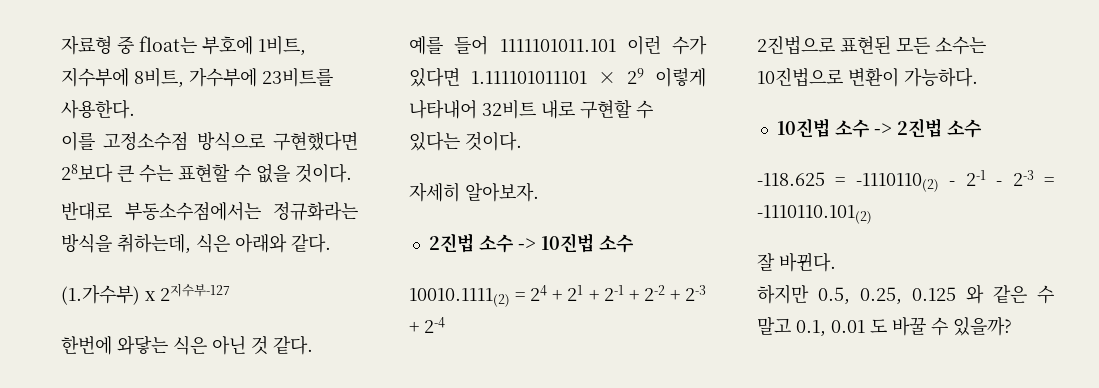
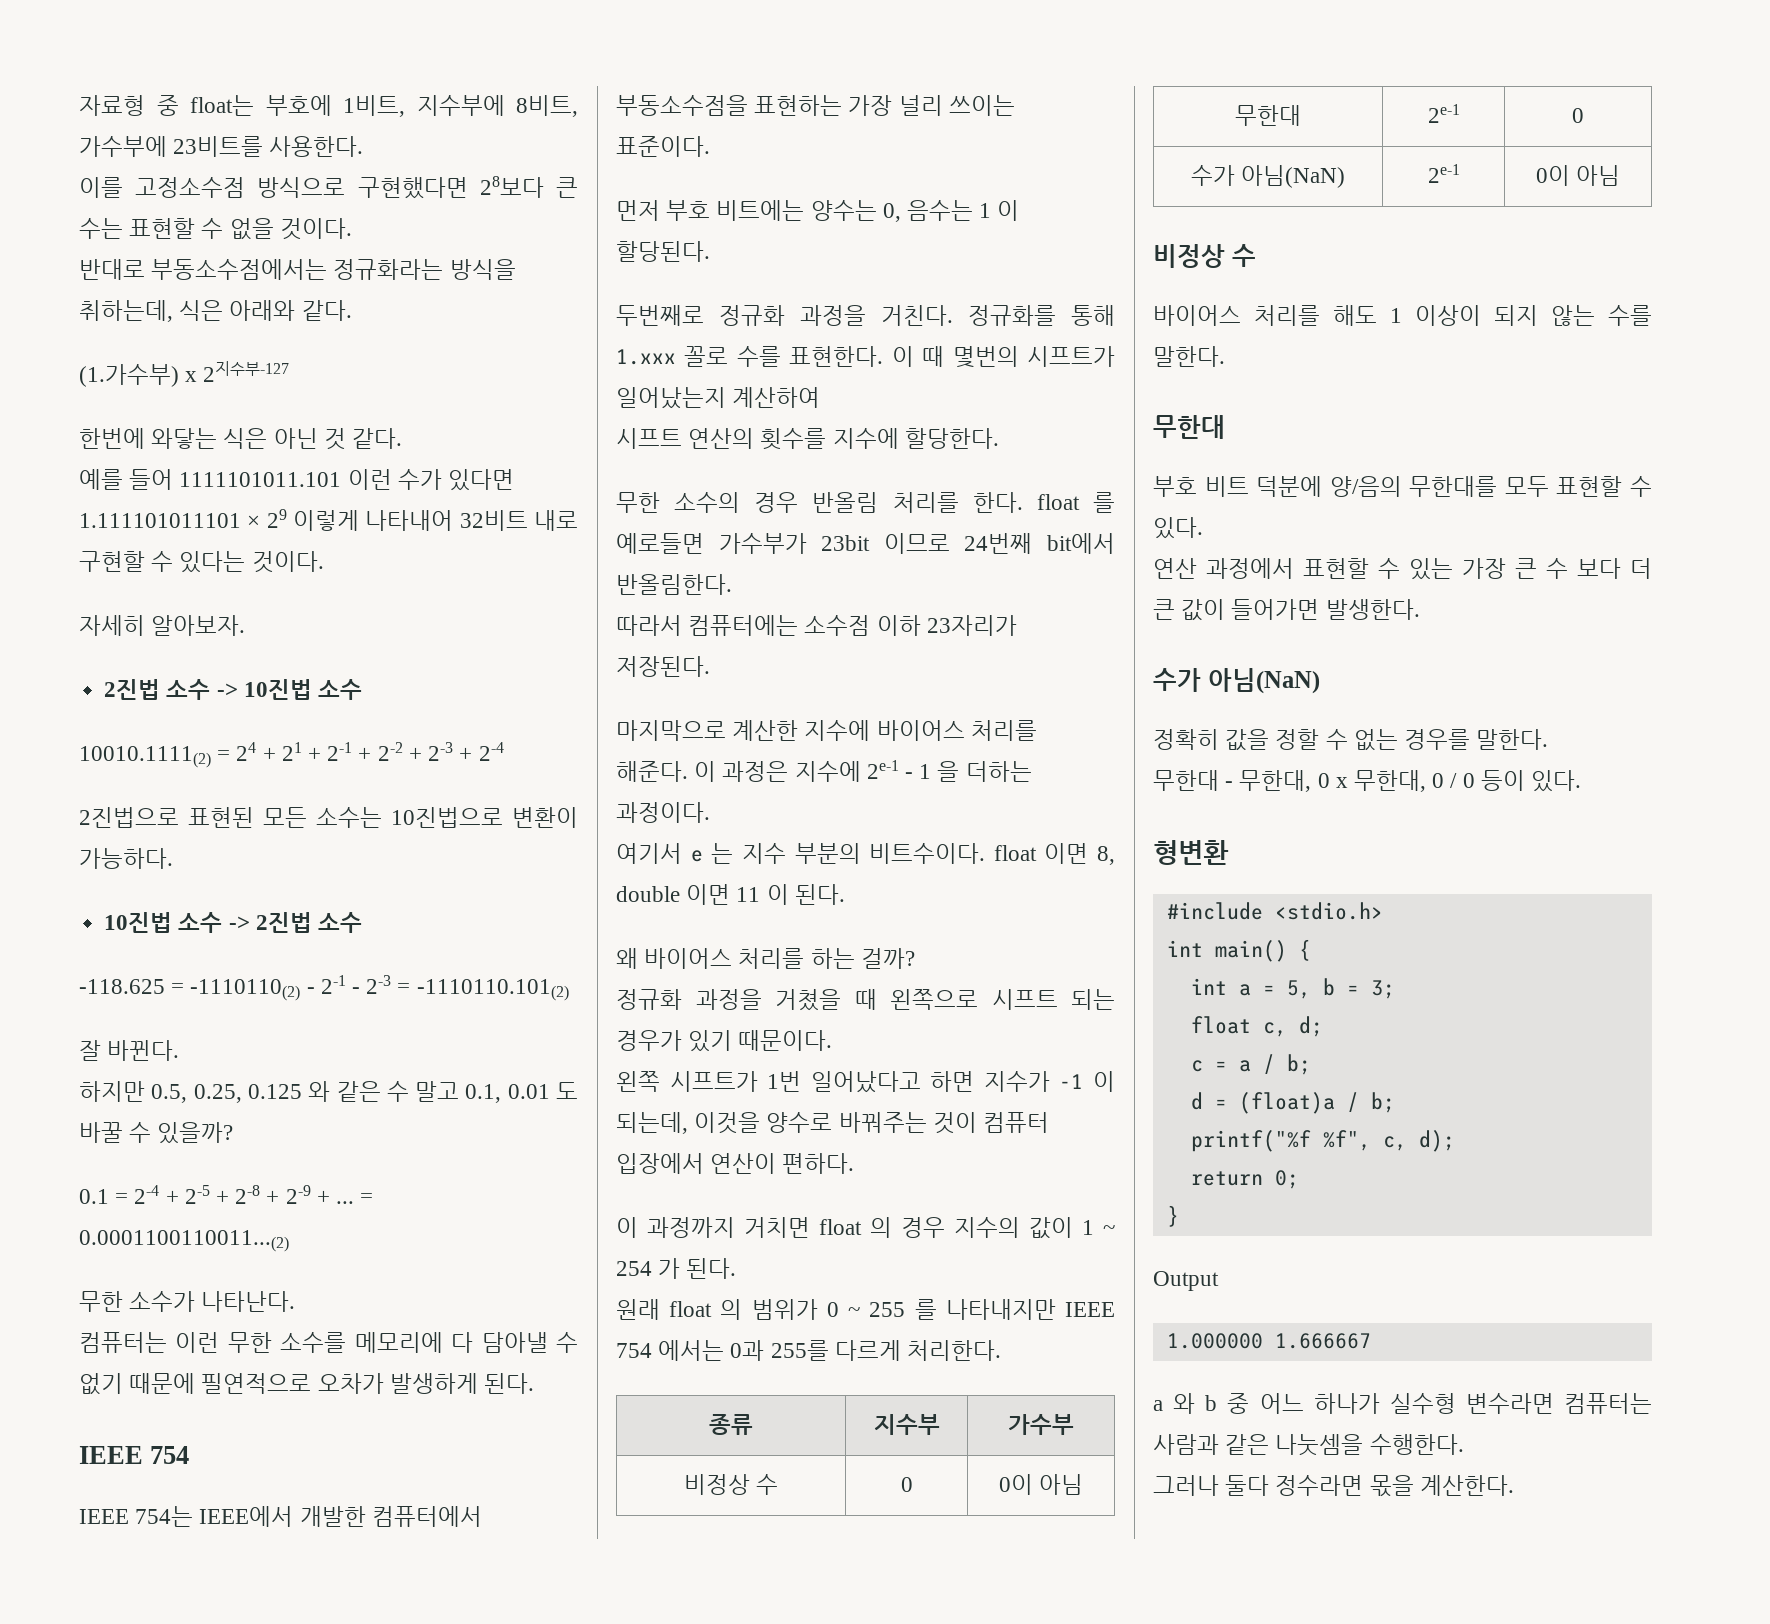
(1012, 326) none -> [79,1185,374,1204] [79,1230,289,1252] [79,1291,296,1312] [79,1332,578,1353] [79,1373,535,1395] [79,1446,190,1464] [79,1506,482,1527] [616,95,1015,116] [616,136,710,157] [616,200,1020,222] [616,241,710,262] [616,305,1115,326] [616,346,1115,368] [616,387,821,409] [616,428,999,450] [616,492,1115,513] [616,533,1115,554] [616,574,732,595] [616,615,1017,636] [616,656,710,677] [616,720,1037,741] [616,760,1032,782] [616,802,710,823] [616,843,1115,865] [616,884,845,905] [616,948,915,969] [616,989,1115,1011] [616,1030,833,1052] [616,1071,1115,1093] [616,1112,1050,1134] [616,1153,855,1174] [616,1217,1115,1239] [616,1258,737,1279] [616,1299,1115,1320] [616,1340,1002,1361] [709,1414,753,1435] [873,1414,940,1435] [1008,1414,1074,1435] [683,1474,779,1495] [900,1477,913,1492] [998,1474,1084,1495] [1235,105,1301,126] [1427,104,1460,123] [1572,108,1584,123] [1190,165,1346,188] [1427,164,1460,183] [1535,165,1621,186] [1153,244,1256,268] [1153,305,1652,326] [1153,346,1225,367] [1153,415,1225,439] [1153,476,1652,497] [1153,517,1203,539] [1153,558,1652,580] [1153,599,1420,621] [1153,668,1320,694] [1153,729,1549,751] [1153,770,1582,792] [1153,840,1229,865] [1166,902,1383,920] [1166,939,1311,962] [1190,978,1395,999] [1190,1016,1323,1037] [1190,1054,1311,1075] [1190,1092,1395,1114] [1190,1130,1455,1152] [1190,1170,1299,1189] [1166,1205,1179,1227] [1153,1271,1219,1291] [1166,1333,1371,1349] [1153,1393,1652,1414] [1153,1434,1464,1456] [1153,1475,1514,1497] // 0.1 = 2-4 + 2-5 + 2-8 + 2-9 + ... = 0.0001100110011...(2) // 무한 소수가 나타난다. // 컴퓨터는 이런 무한 소수를 메모리에 다 담아낼 수 없기 때문에 필연적으로 오차가 발생하게 된다. // IEEE 754 // IEEE 754는 IEEE에서 개발한 컴퓨터에서 부동소수점을 표현하는 가장 널리 쓰이는 표준이다. // 먼저 부호 비트에는 양수는 0, 음수는 1 이 할당된다. // 두번째로 정규화 과정을 거친다. 정규화를 통해 1.xxx 꼴로 수를 표현한다. 이 때 몇번의 시프트가 일어났는지 계산하여 // 시프트 연산의 횟수를 지수에 할당한다. // 무한 소수의 경우 반올림 처리를 한다. float 를 예로들면 가수부가 23bit 이므로 24번째 bit에서 반올림한다. // 따라서 컴퓨터에는 소수점 이하 23자리가 저장된다. // 마지막으로 계산한 지수에 바이어스 처리를 해준다. 이 과정은 지수에 2e-1 - 1 을 더하는 과정이다. // 여기서 e 는 지수 부분의 비트수이다. float 이면 8, double 이면 11 이 된다. // 왜 바이어스 처리를 하는 걸까? // 정규화 과정을 거쳤을 때 왼쪽으로 시프트 되는 경우가 있기 때문이다. // 왼쪽 시프트가 1번 일어났다고 하면 지수가 -1 이 되는데, 이것을 양수로 바꿔주는 것이 컴퓨터 입장에서 연산이 편하다. // 이 과정까지 거치면 float 의 경우 지수의 값이 1 ~ 254 가 된다. // 원래 float 의 범위가 0 ~ 255 를 나타내지만 IEEE 754 에서는 0과 255를 다르게 처리한다. // 종류 | 지수부 | 가수부 // 비정상 수 | 0 | 0이 아님 // 무한대 | 2e-1 | 0 // 수가 아님(NaN) | 2e-1 | 0이 아님 // 비정상 수 // 바이어스 처리를 해도 1 이상이 되지 않는 수를 말한다. // 무한대 // 부호 비트 덕분에 양/음의 무한대를 모두 표현할 수 있다. // 연산 과정에서 표현할 수 있는 가장 큰 수 보다 더 큰 값이 들어가면 발생한다. // 수가 아님(NaN) // 정확히 값을 정할 수 없는 경우를 말한다. // 무한대 - 무한대, 0 x 무한대, 0 / 0 등이 있다. // 형변환 // #include <stdio.h> // int main() { // int a = 5, b = 3; // float c, d; // c = a / b; // d = (float)a / b; // printf("%f %f", c, d); // return 0; // } // Output // 1.000000 1.666667 // a 와 b 중 어느 하나가 실수형 변수라면 컴퓨터는 사람과 같은 나눗셈을 수행한다. // 그러나 둘다 정수라면 몫을 계산한다.

